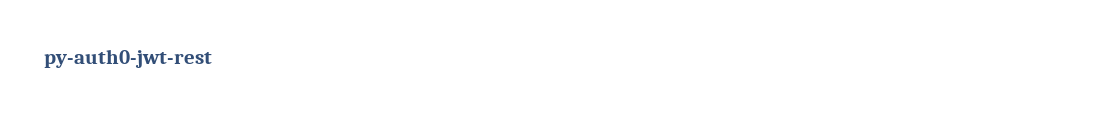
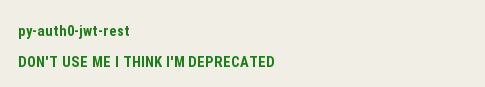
(212, 58) none -> [18,56,276,67] // DON'T USE ME I THINK I'M DEPRECATED

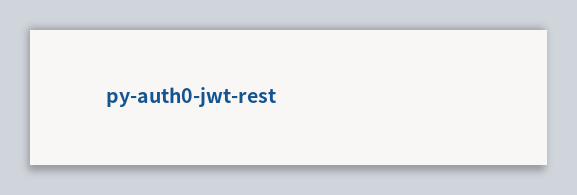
[18,56,276,67] // DON'T USE ME I THINK I'M DEPRECATED -> (276, 97) none

